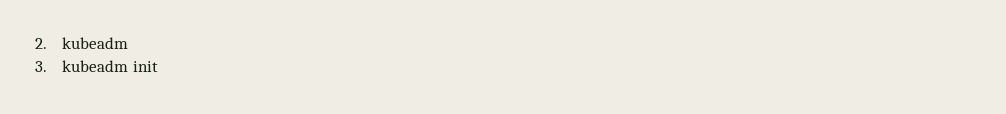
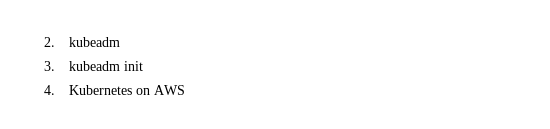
(158, 66) none -> [44,85,185,95] // 4. Kubernetes on AWS

